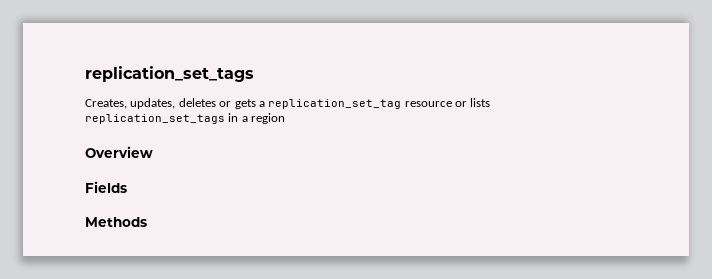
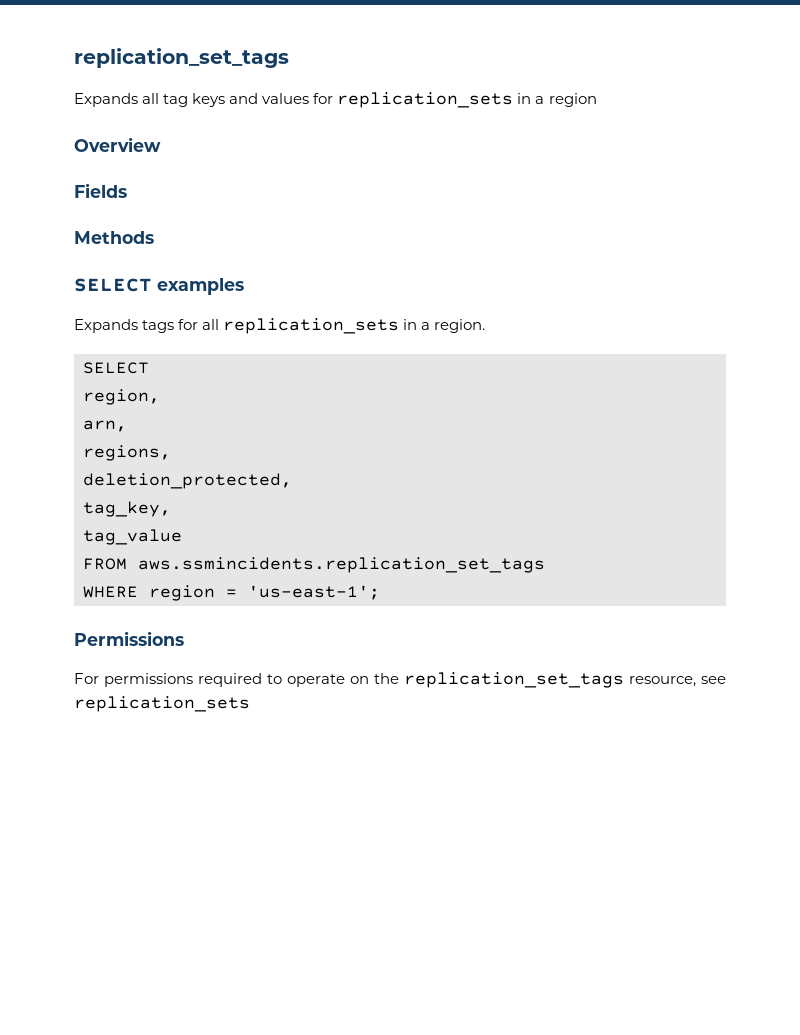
[85,98,491,109] [85,114,225,124] Creates, updates, deletes or gets a replication_set_tag resource or lists replication_set_tags -> [74,92,514,108] Expands all tag keys and values for replication_sets
(147, 222) none -> [74,278,244,295] [74,318,486,334] [83,362,149,374] [83,389,160,405] [83,420,127,432] [83,445,171,461] [83,473,292,489] [83,501,171,517] [83,529,182,545] [83,557,545,573] [83,585,380,601] [74,631,184,646] [74,672,726,688] [74,696,250,712] // SELECT examples // Expands tags for all replication_sets in a region. // SELECT // region, // arn, // regions, // deletion_protected, // tag_key, // tag_value // FROM aws.ssmincidents.replication_set_tags // WHERE region = 'us-east-1'; // Permissions // For permissions required to operate on the replication_set_tags resource, see replication_sets

